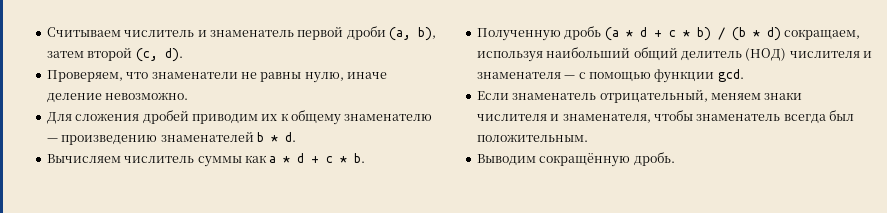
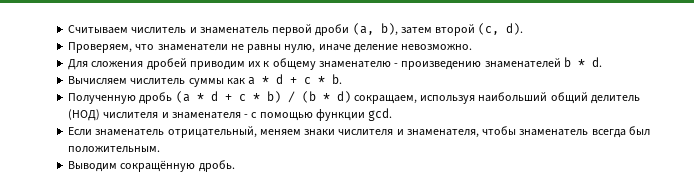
[46,138,58,142] — -> [394,63,399,67] -
[564,75,576,79] — -> [244,114,249,118] -

